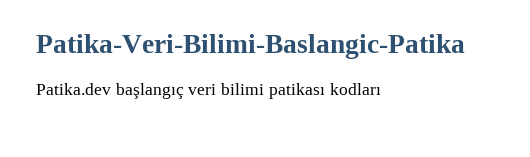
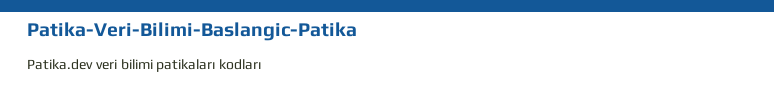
[115,83,184,99] başlangıç -> (93, 64) none
[268,83,325,99] patikası -> [156,59,216,72] patikaları

